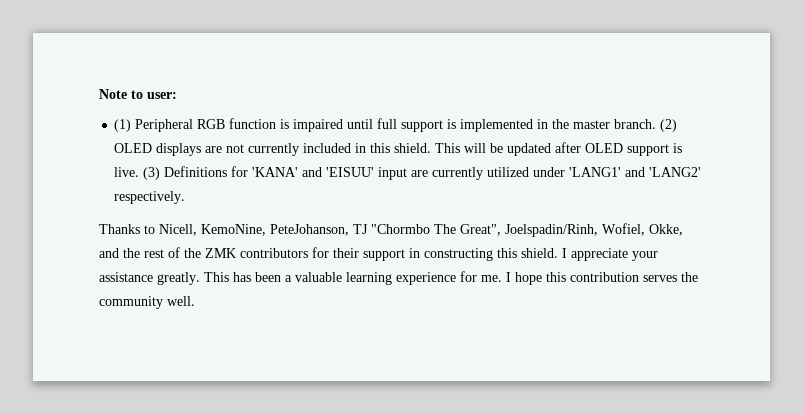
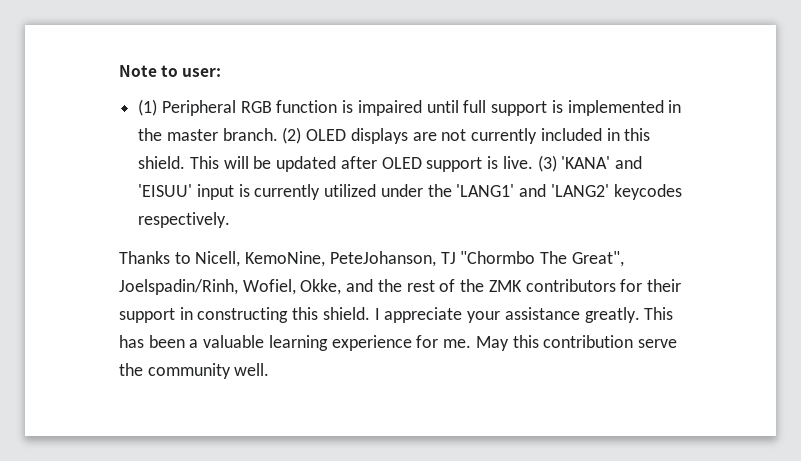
[164,166,249,177] Definitions for -> (557, 163) none
[411,170,429,177] are -> [238,184,250,197] is
(566, 172) none -> [427,184,452,197] the
(702, 172) none -> [613,184,682,200] keycodes
[506,272,542,285] I hope -> [475,336,509,351] May
[643,275,677,282] serves -> [637,339,677,348] serve

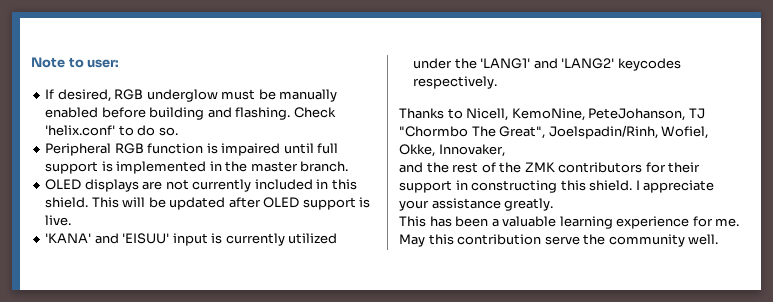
[138,99,158,116] (1) -> [45,89,338,102] [45,107,336,120] [45,125,178,136] If desired, RGB underglow must be manually enabled before building and flashing. Check 'helix.conf' to do so. //
[282,127,302,144] (2) -> (349, 166) //
[537,155,557,172] (3) -> (72, 220) //
(342, 287) none -> [438,144,505,157] Innovaker, //
(640, 315) none -> (554, 204) //

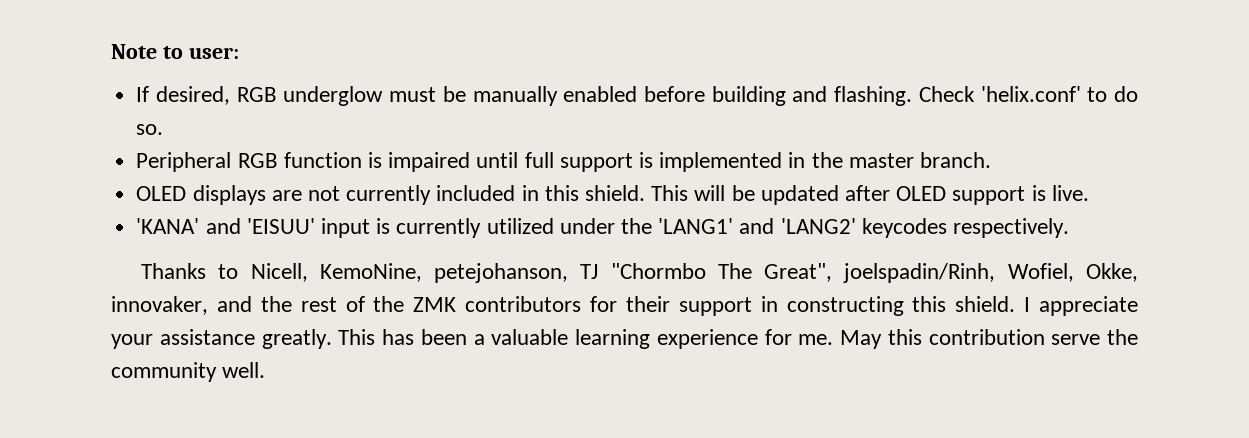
[588,108,686,121] PeteJohanson, -> [434,263,569,283] petejohanson,
[548,125,658,139] Joelspadin/Rinh, -> [843,263,996,283] joelspadin/Rinh,
[438,144,505,157] Innovaker, // -> [111,296,208,315] innovaker,
(554, 204) // -> (332, 339) none

